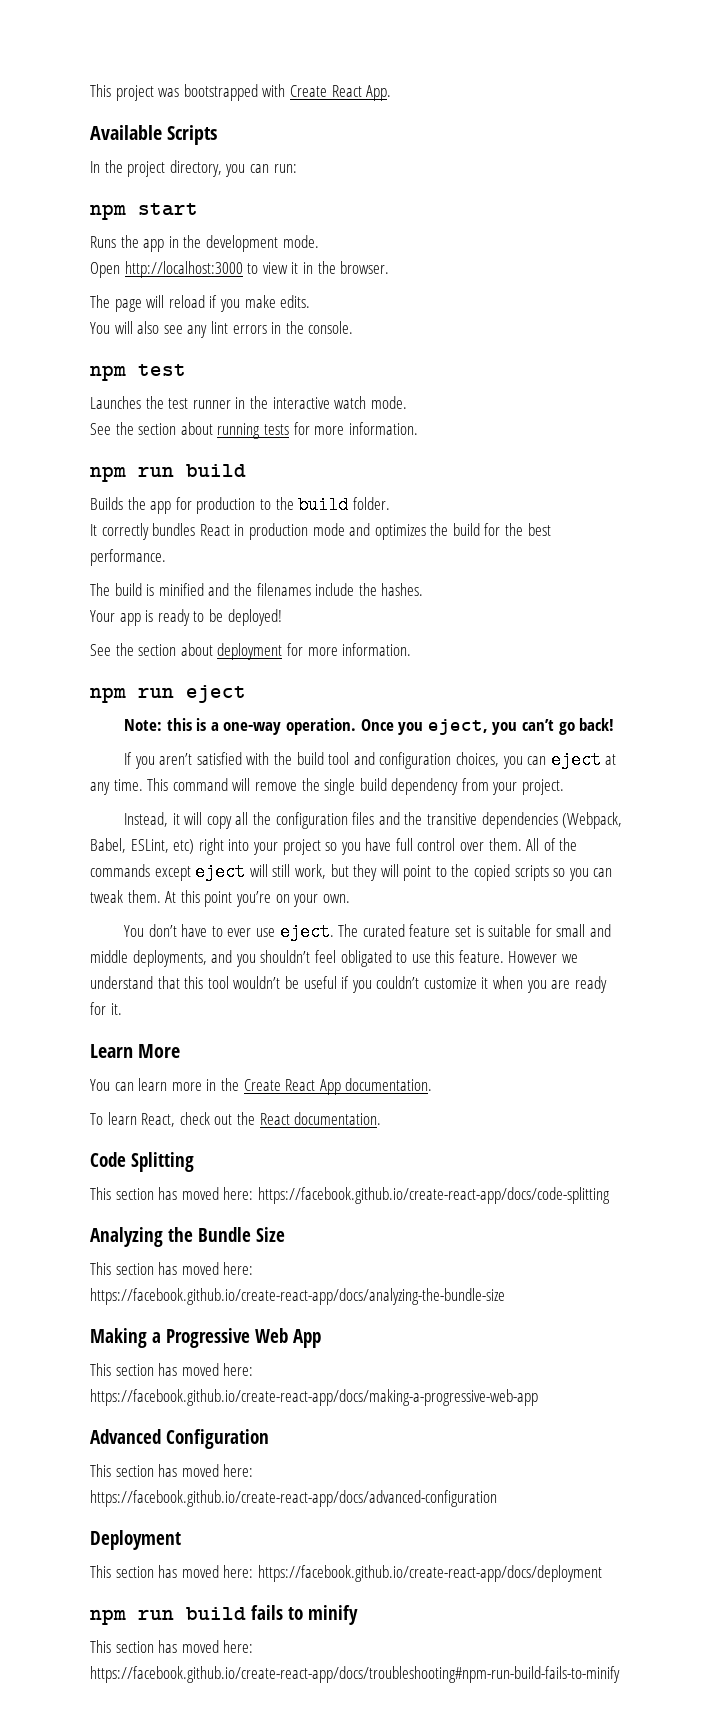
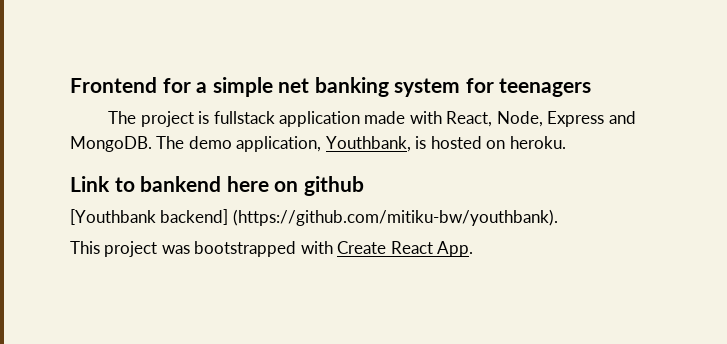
(90, 90) none -> [70,77,592,97] [108,111,636,127] [70,136,566,152] [70,176,364,196] [70,209,558,226] Frontend for a simple net banking system for teenagers // The project is fullstack application made with React, Node, Express and MongoDB. The demo application, Youthbank, is hosted on heroku. // Link to bankend here on github // [Youthbank backend] (https://github.com/mitiku-bw/youthbank). //
[90,125,218,145] [90,160,297,177] [90,203,198,220] [90,235,319,252] [90,261,390,278] [90,295,311,312] [90,321,354,338] [90,364,186,381] [90,396,407,409] [90,422,418,439] [90,464,246,482] [90,496,390,514] [90,523,551,540] [90,549,166,566] [90,583,424,596] [90,609,282,626] [90,643,412,660] [90,685,246,703] [124,718,615,735] [124,751,617,769] [90,778,565,795] [124,812,623,829] [90,838,578,855] [90,863,613,881] [90,890,350,907] [124,923,611,941] [90,950,579,967] [90,976,607,993] [90,1002,122,1015] [90,1044,181,1058] [90,1078,433,1095] [90,1112,382,1127] [90,1152,194,1172] [90,1187,610,1204] [90,1227,285,1247] [90,1262,254,1275] [90,1288,505,1305] [90,1328,321,1348] [90,1363,254,1376] [90,1389,538,1406] [90,1429,269,1449] [90,1464,254,1477] [90,1490,497,1507] [90,1530,181,1550] [90,1565,602,1582] [90,1605,358,1625] [90,1640,254,1653] [90,1666,620,1683] // Available Scripts // In the project directory, you can run: // npm start // Runs the app in the development mode. // Open http://localhost:3000 to view it in the browser. // The page will reload if you make edits. // You will also see any lint errors in the console. // npm test // Launches the test runner in the interactive watch mode. // See the section about running tests for more information. // npm run build // Builds the app for production to the build folder. // It correctly bundles React in production mode and optimizes the build for the best performance. // The build is minified and the filenames include the hashes. // Your app is ready to be deployed! // See the section about deployment for more information. // npm run eject // Note: this is a one-way operation. Once you eject, you can’t go back! // If you aren’t satisfied with the build tool and configuration choices, you can eject at any time. This command will remove the single build dependency from your project. // Instead, it will copy all the configuration files and the transitive dependencies (Webpack, Babel, ESLint, etc) right into your project so you have full control over them. All of the commands except eject will still work, but they will point to the copied scripts so you can tweak them. At this point you’re on your own. // You don’t have to ever use eject. The curated feature set is suitable for small and middle deployments, and you shouldn’t feel obligated to use this feature. However we understand that this tool wouldn’t be useful if you couldn’t customize it when you are ready for it. // Learn More // You can learn more in the Create React App documentation. // To learn React, check out the React documentation. // Code Splitting // This section has moved here: https://facebook.github.io/create-react-app/docs/code-splitting // Analyzing the Bundle Size // This section has moved here: https://facebook.github.io/create-react-app/docs/analyzing-the-bundle-size // Making a Progressive Web App // This section has moved here: https://facebook.github.io/create-react-app/docs/making-a-progressive-web-app // Advanced Configuration // This section has moved here: https://facebook.github.io/create-react-app/docs/advanced-configuration // Deployment // This section has moved here: https://facebook.github.io/create-react-app/docs/deployment // npm run build fails to minify // This section has moved here: https://facebook.github.io/create-react-app/docs/troubleshooting#npm-run-build-fails-to-minify -> (474, 249) none

